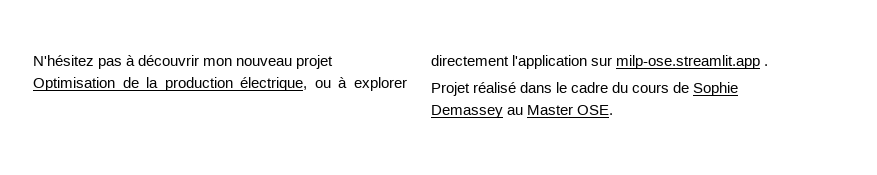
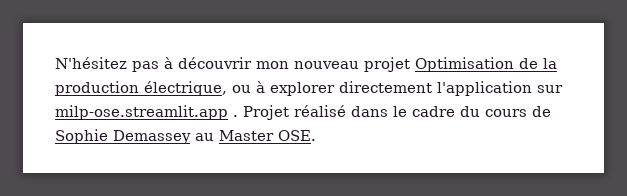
(769, 65) // -> (238, 116) none

